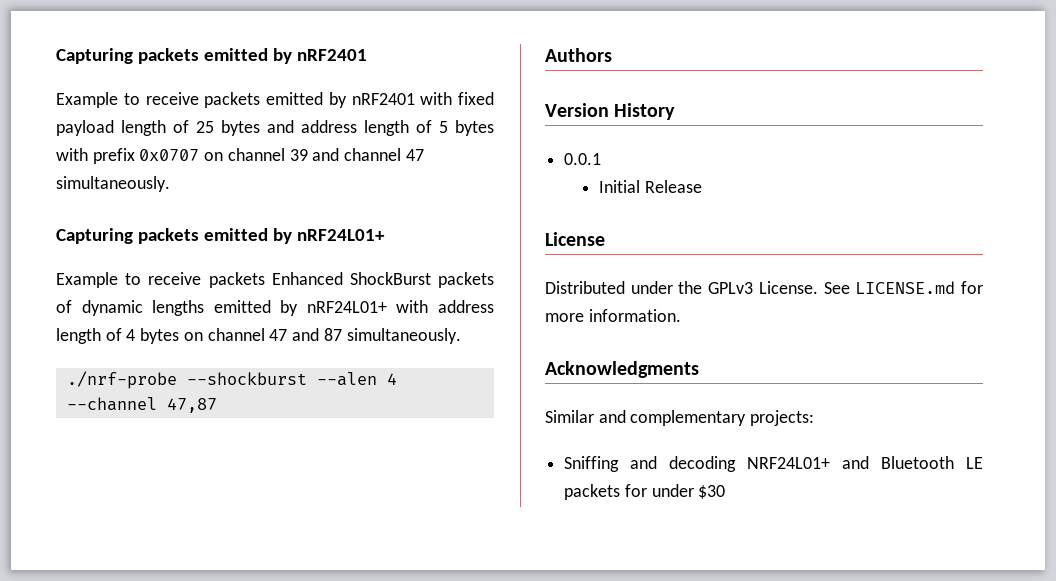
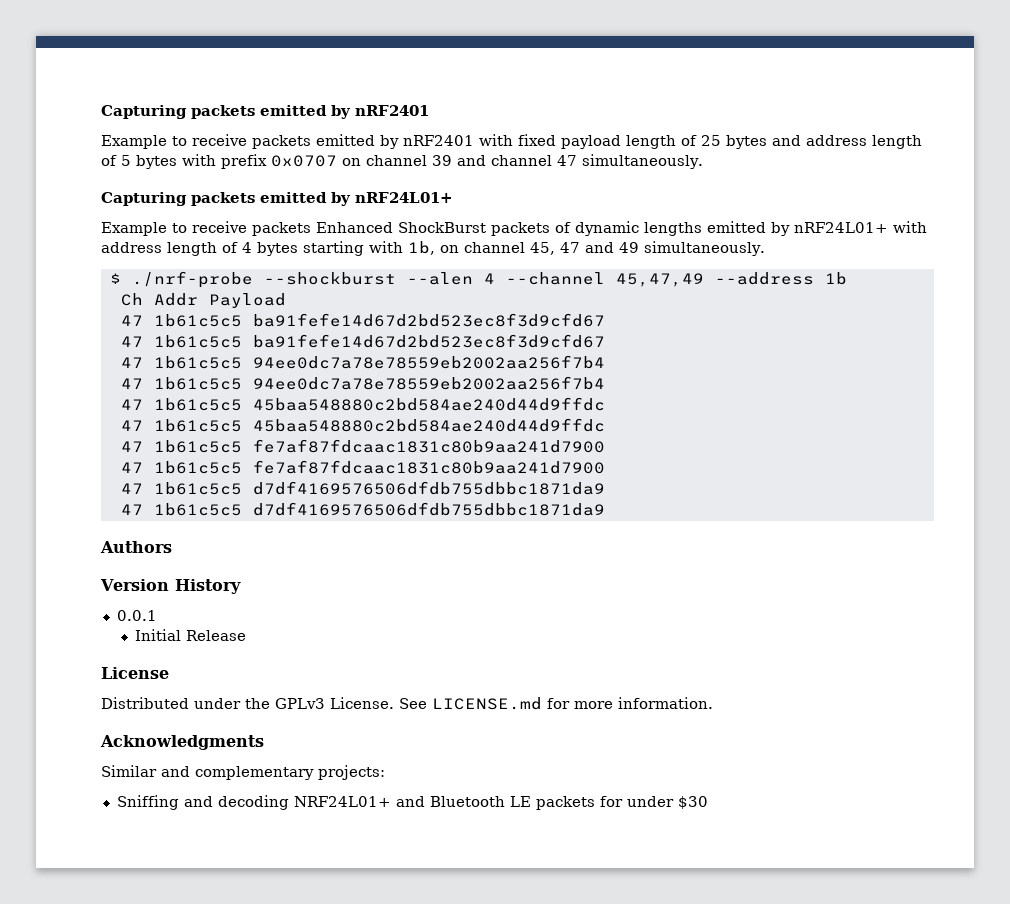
[183,328,265,341] on channel -> [303,241,555,256] starting with 1b, on channel 45,
[323,328,461,344] 87 simultaneously. // -> [619,241,765,256] [109,273,121,284] 49 simultaneously. // $
[166,398,217,413] 47,87 -> [615,272,847,287] [120,293,286,308] [120,313,605,327] [120,334,605,348] [120,355,605,369] [120,376,605,390] [120,397,605,411] [120,418,605,432] [120,439,605,453] [120,460,605,474] [120,481,605,495] [120,502,605,516] 45,47,49 --address 1b // Ch Addr Payload // 47 1b61c5c5 ba91fefe14d67d2bd523ec8f3d9cfd67 // 47 1b61c5c5 ba91fefe14d67d2bd523ec8f3d9cfd67 // 47 1b61c5c5 94ee0dc7a78e78559eb2002aa256f7b4 // 47 1b61c5c5 94ee0dc7a78e78559eb2002aa256f7b4 // 47 1b61c5c5 45baa548880c2bd584ae240d44d9ffdc // 47 1b61c5c5 45baa548880c2bd584ae240d44d9ffdc // 47 1b61c5c5 fe7af87fdcaac1831c80b9aa241d7900 // 47 1b61c5c5 fe7af87fdcaac1831c80b9aa241d7900 // 47 1b61c5c5 d7df4169576506dfdb755dbbc1871da9 // 47 1b61c5c5 d7df4169576506dfdb755dbbc1871da9

